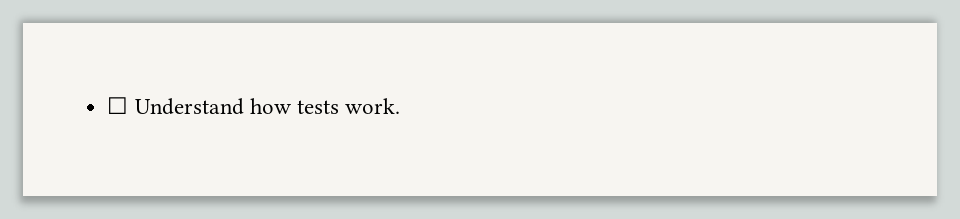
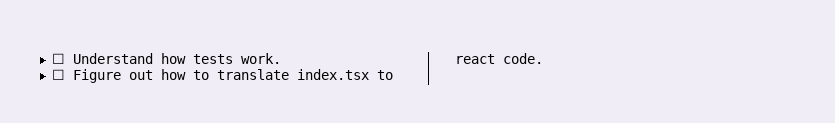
(401, 106) none -> [51,69,393,83] [454,53,543,64] // ☐ Figure out how to translate index.tsx to react code.

